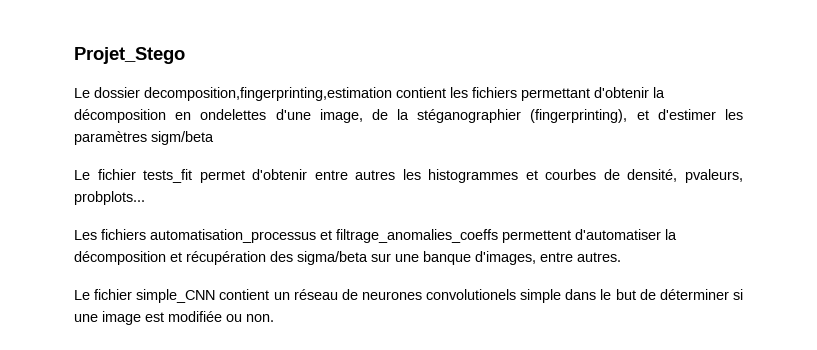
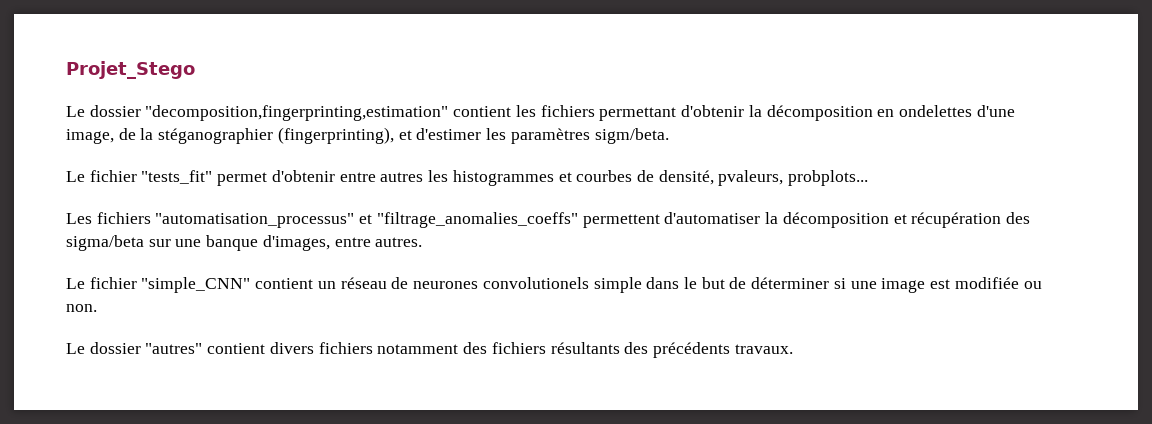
[144,87,392,101] decomposition,fingerprinting,estimation -> [145,105,449,121] "decomposition,fingerprinting,estimation"
[151,131,214,145] [74,169,193,183] sigm/beta // Le fichier tests_fit -> [594,128,669,144] [66,170,213,184] sigm/beta. // Le fichier "tests_fit"
[150,229,498,243] automatisation_processus et filtrage_anomalies_coeffs -> [155,212,578,228] "automatisation_processus" et "filtrage_anomalies_coeffs"
[136,289,216,303] simple_CNN -> [141,277,251,293] "simple_CNN"
(274, 318) none -> [66,342,793,358] // Le dossier "autres" contient divers fichiers notamment des fichiers résultants des précédents travaux.

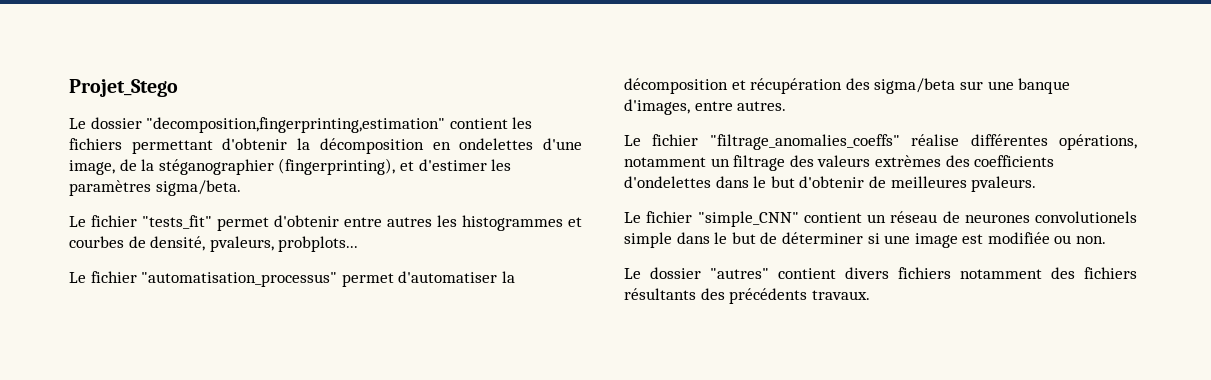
[594,128,669,144] sigm/beta. -> [155,180,241,196] sigma/beta.
[66,212,660,228] Les fichiers "automatisation_processus" et "filtrage_anomalies_coeffs" permettent -> [69,271,394,287] Le fichier "automatisation_processus" permet
(423, 242) none -> [624,134,1137,150] [624,155,1055,171] [624,176,1037,192] // Le fichier "filtrage_anomalies_coeffs" réalise différentes opérations, notamment un filtrage des valeurs extrèmes des coefficients d'ondelettes dans le but d'obtenir de meilleures pvaleurs.

